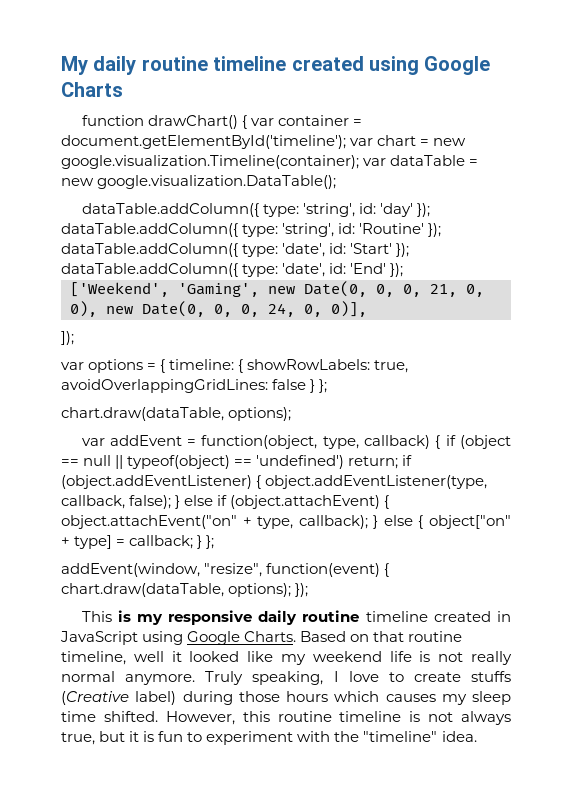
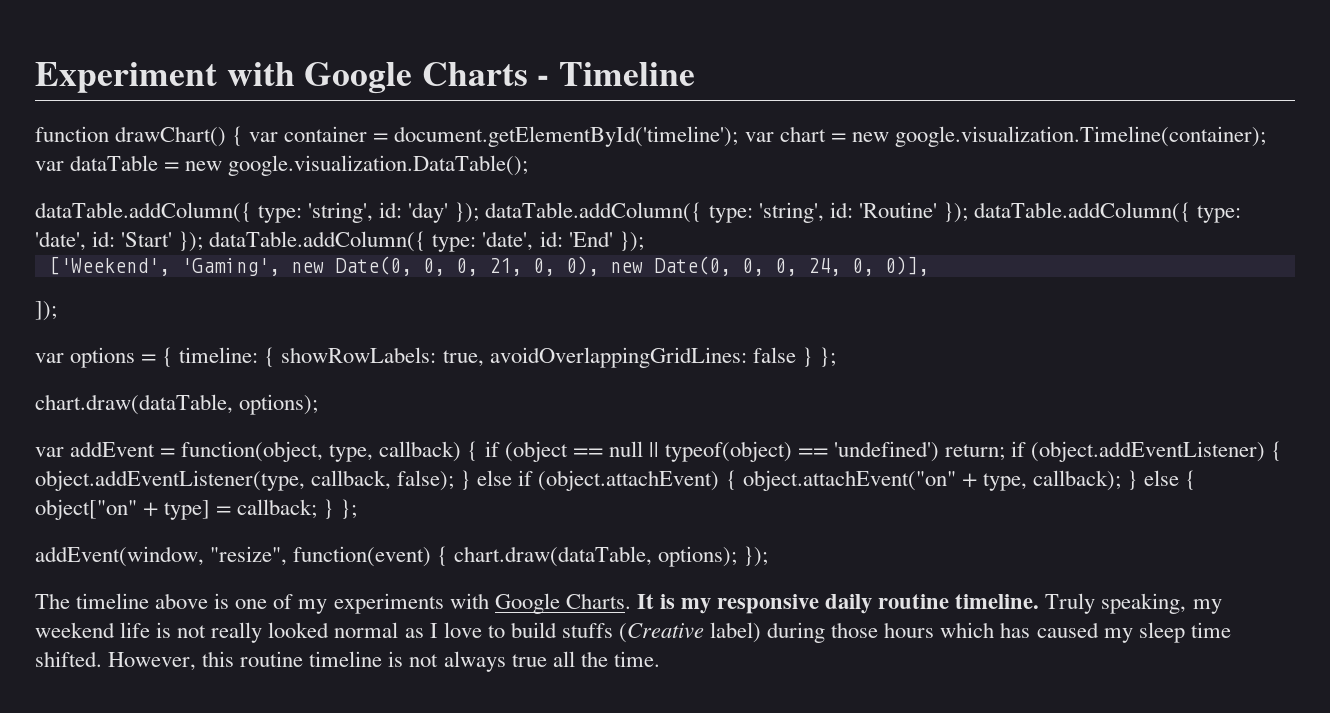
[61,56,419,75] My daily routine timeline created using -> [35,62,295,93] Experiment with
(123, 89) none -> [537,62,695,86] - Timeline
[81,611,112,622] This -> [35,593,654,614] The timeline above is one of my experiments with Google Charts. It
[365,611,512,622] [60,631,463,645] [61,651,274,665] timeline created in JavaScript using Google Charts. Based on that routine timeline, well it looked like -> [955,593,1187,614] timeline. Truly speaking,
[61,671,324,685] normal anymore. Truly speaking, -> [268,622,424,638] looked normal as
[413,672,461,682] create -> [510,622,557,638] build
[385,694,436,702] causes -> [1000,622,1099,638] has caused
[61,731,477,745] true, but it is fun to experiment with the "timeline" idea. -> [511,651,660,667] true all the time.

